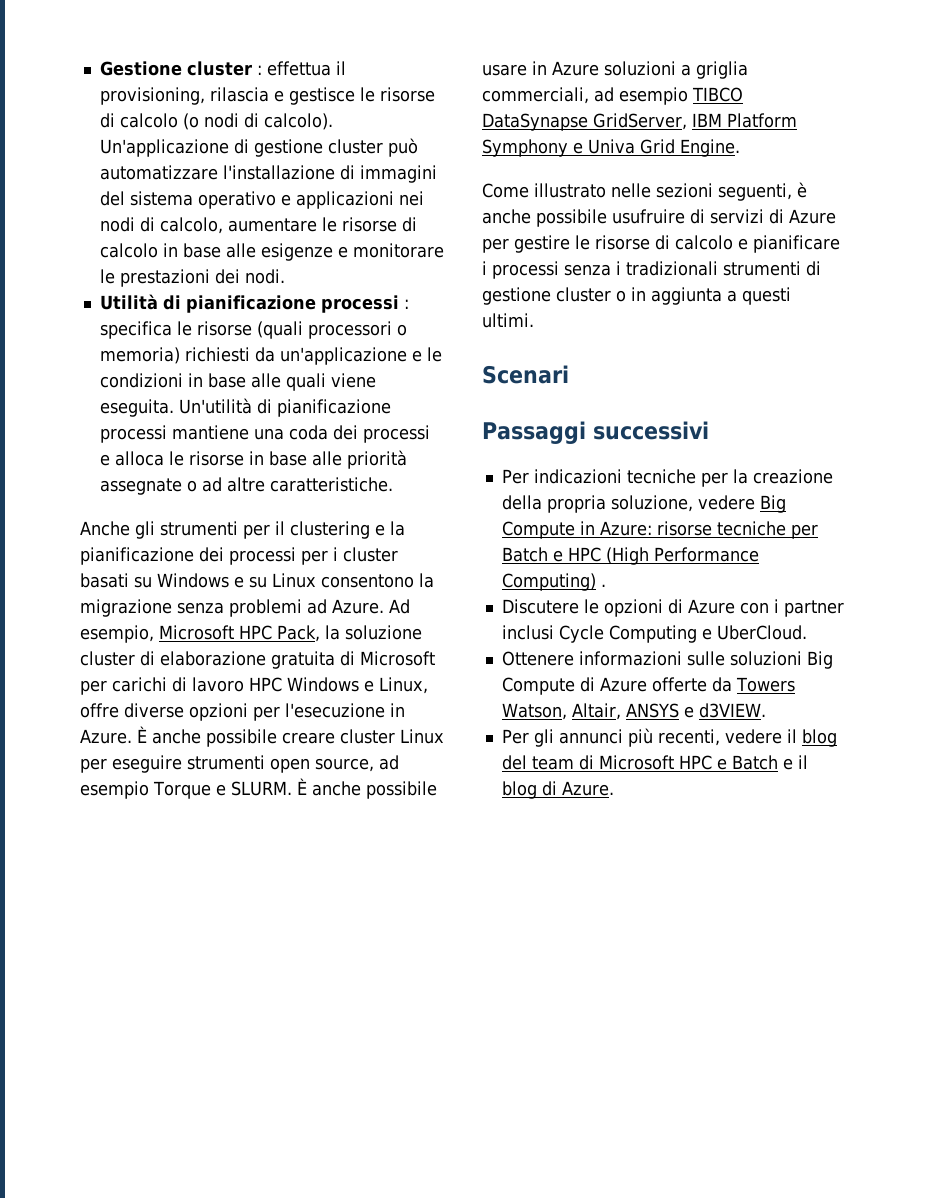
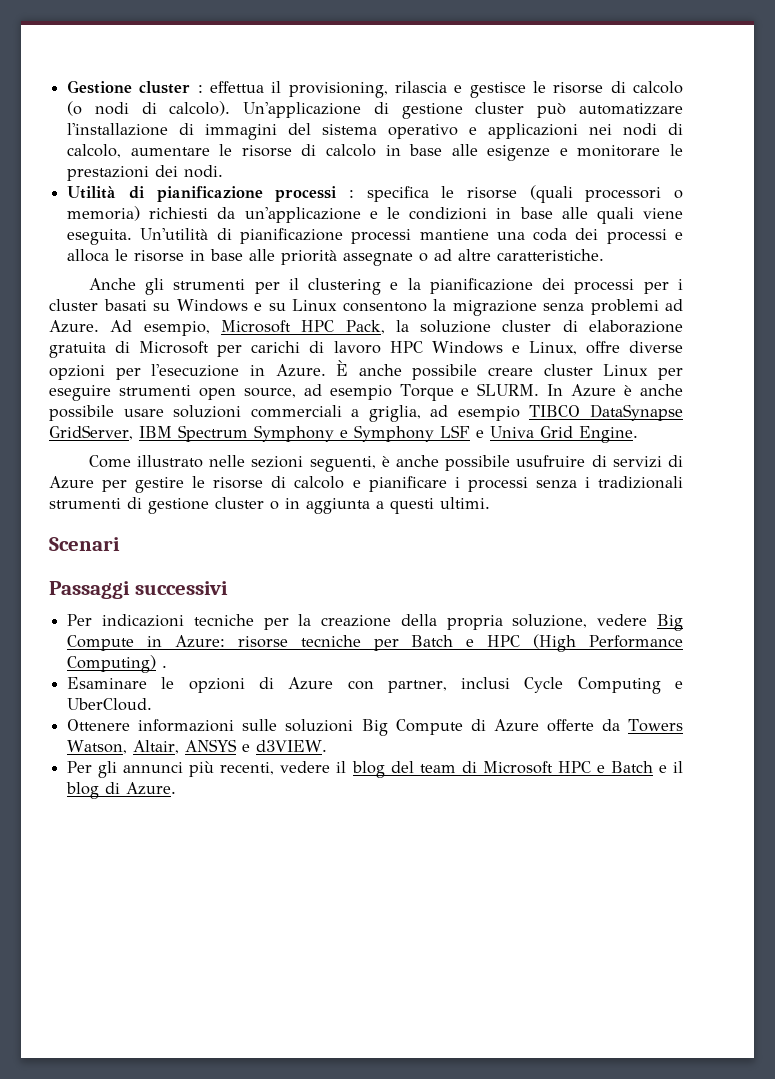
[296,778,437,799] [482,61,748,79] [482,87,589,104] È anche possibile usare in Azure soluzioni a griglia commerciali, -> [547,384,683,397] [49,405,421,422] In Azure è anche possibile usare soluzioni commerciali a griglia,
[727,113,797,128] Platform -> [178,425,248,442] Spectrum
(583, 148) none -> [354,425,484,442] Symphony LSF e
[501,599,579,614] Discutere -> [67,677,148,689] Esaminare
[773,599,844,617] i partner -> [387,680,447,693] partner,

